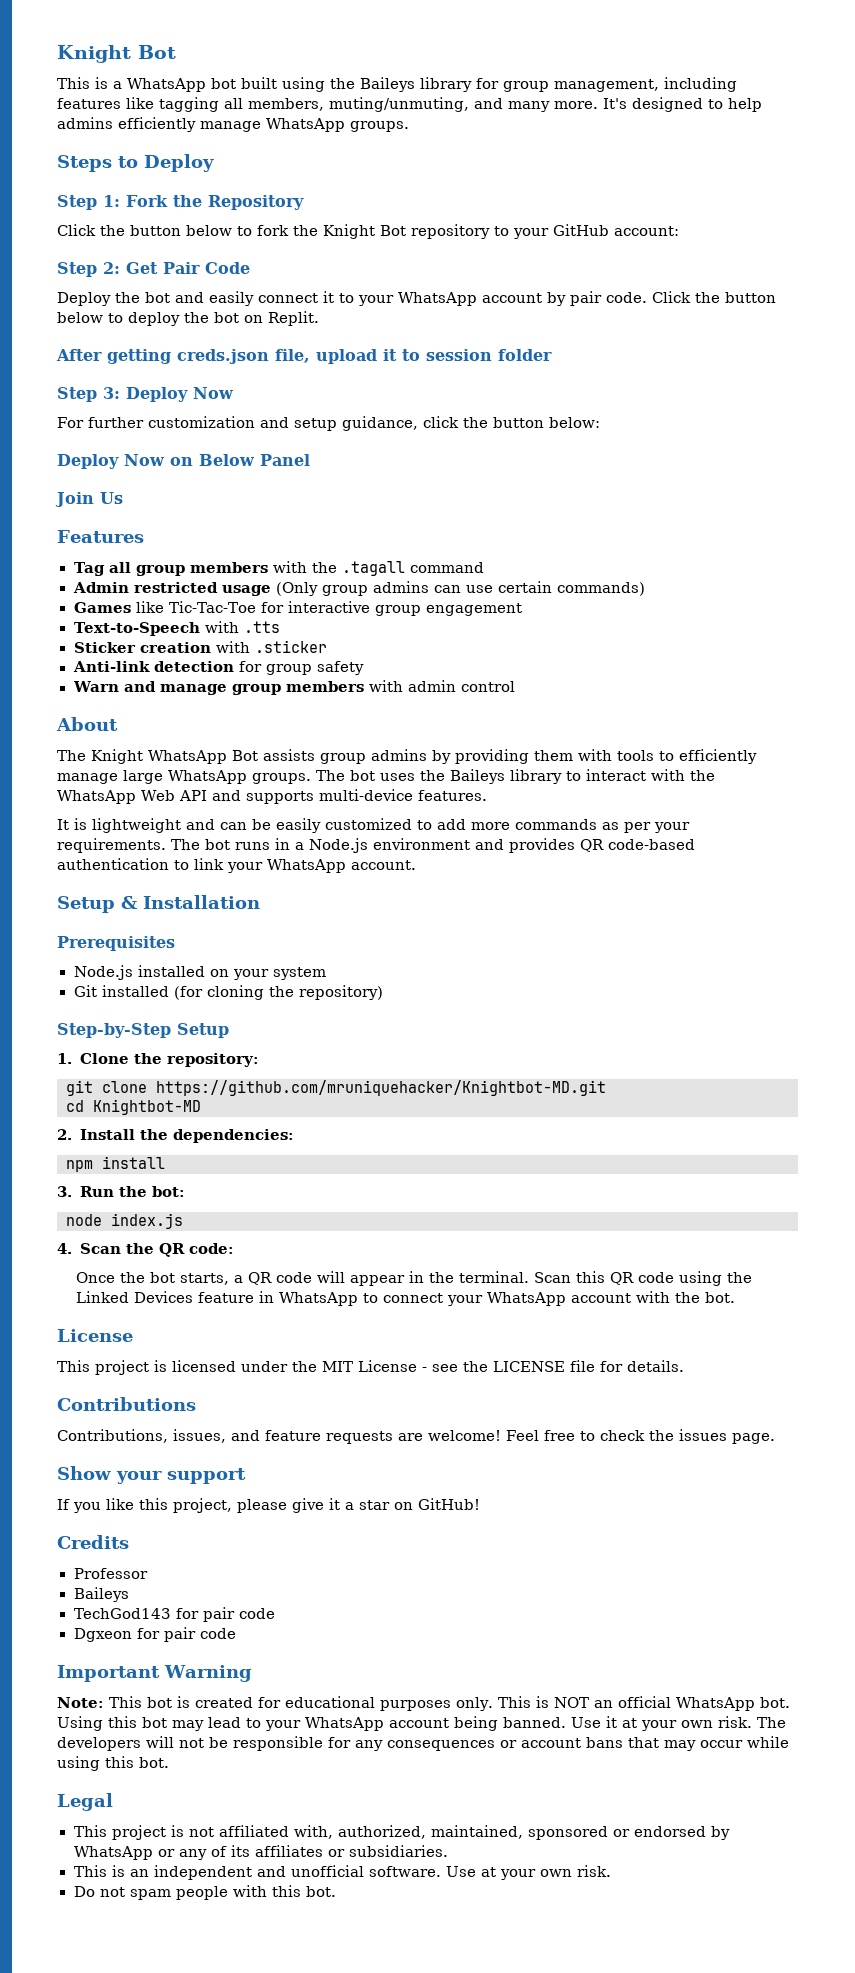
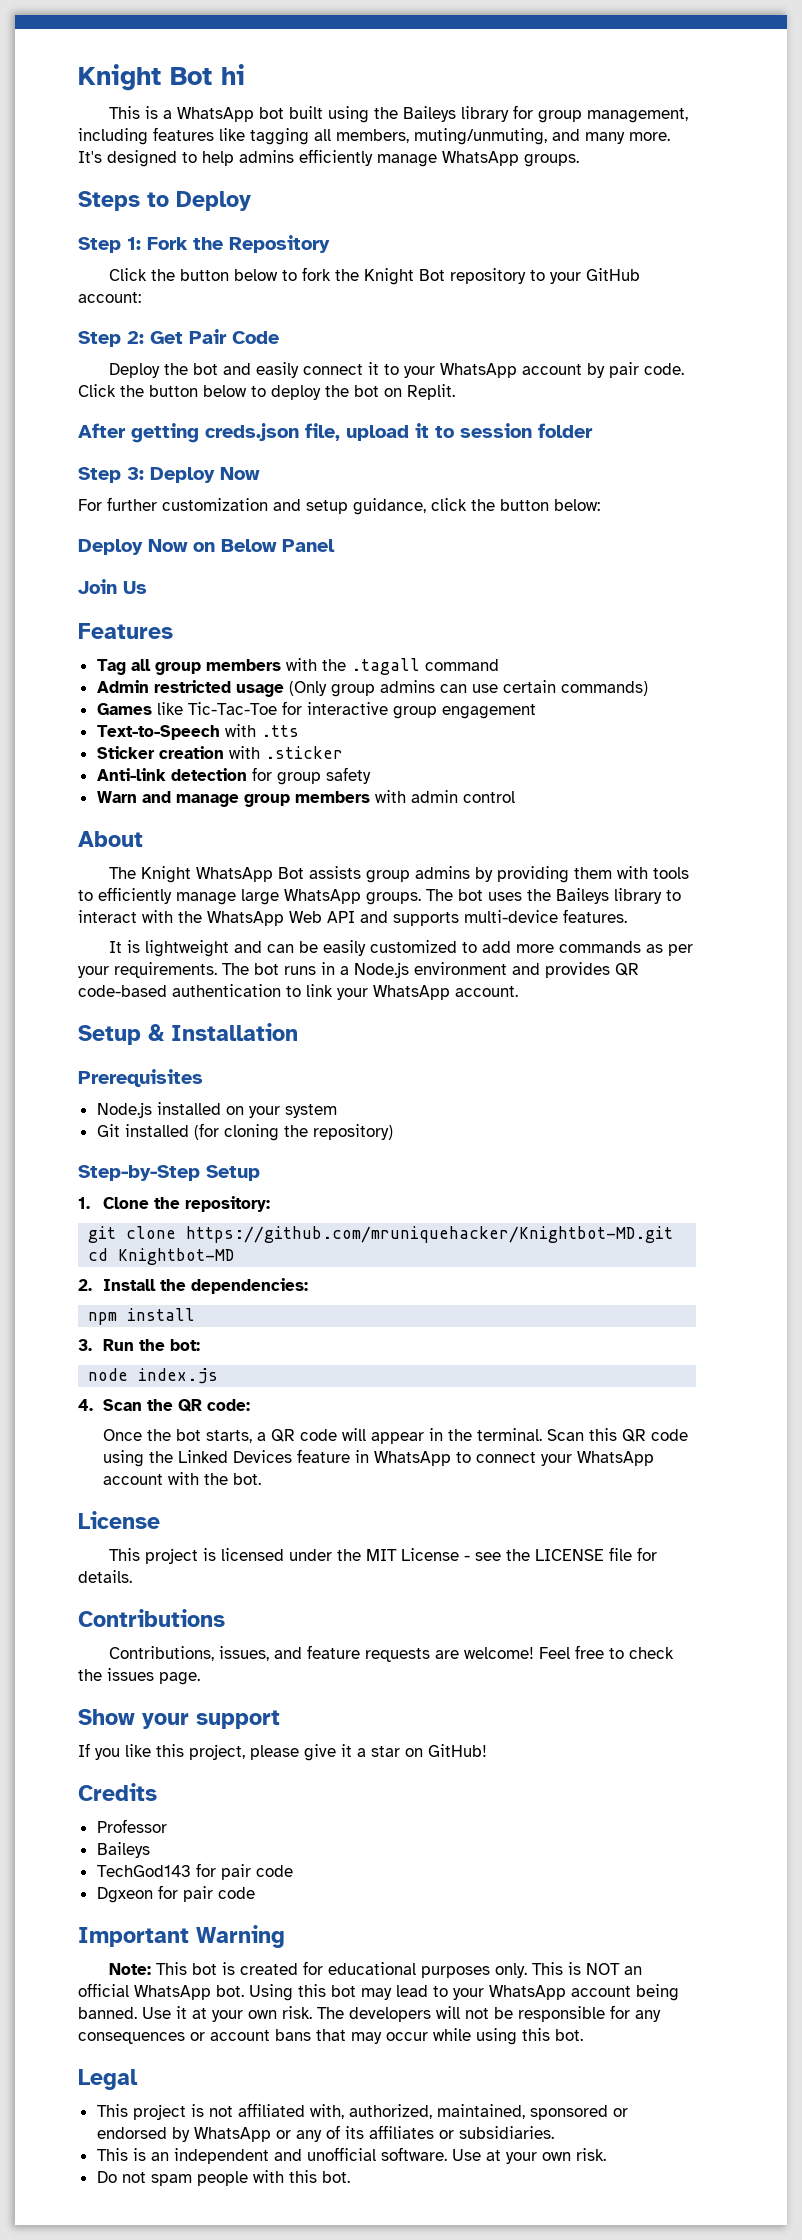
[57,45,176,63] Knight Bot -> [78,64,245,91] Knight Bot hi

